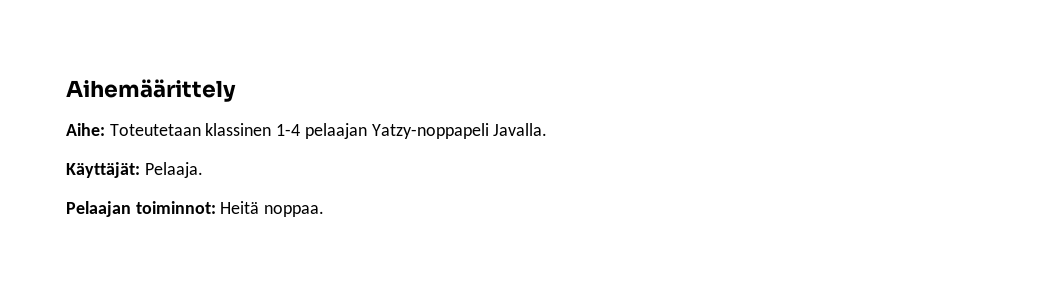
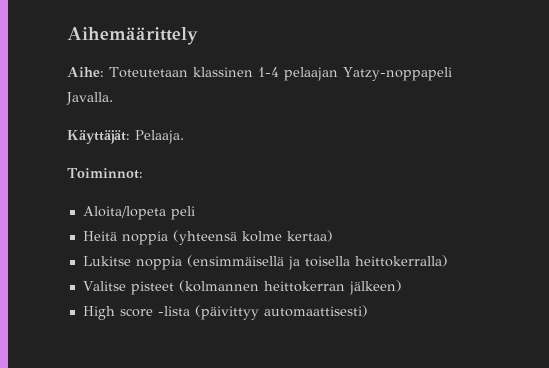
[66,201,325,217] Pelaajan toiminnot: Heitä noppaa. -> [67,168,143,179] [82,206,195,220] [82,230,333,245] [82,255,448,270] [82,280,402,295] [82,305,368,320] Toiminnot: // Aloita/lopeta peli // Heitä noppia (yhteensä kolme kertaa) // Lukitse noppia (ensimmäisellä ja toisella heittokerralla) // Valitse pisteet (kolmannen heittokerran jälkeen) // High score -lista (päivittyy automaattisesti)

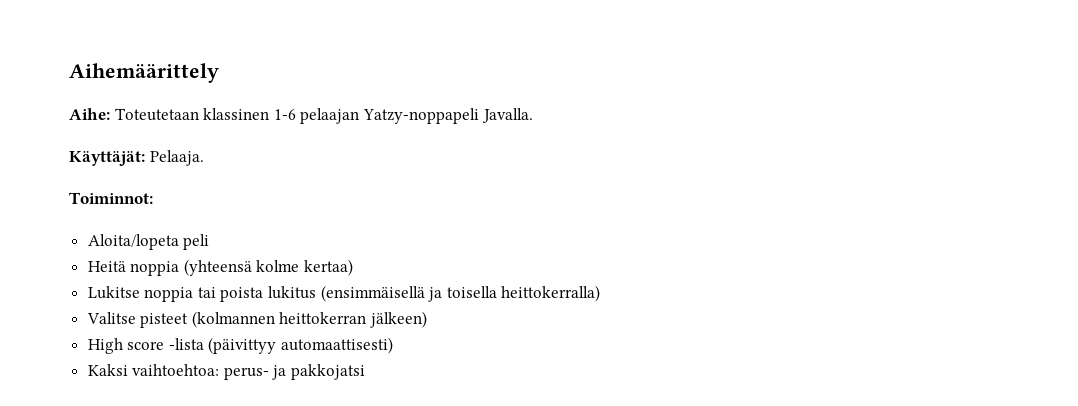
[257,67,279,77] 1-4 -> [273,109,296,120] 1-6
(182, 263) none -> [197,286,317,302] tai poista lukitus
(368, 311) none -> [87,364,366,380] // Kaksi vaihtoehtoa: perus- ja pakkojatsi

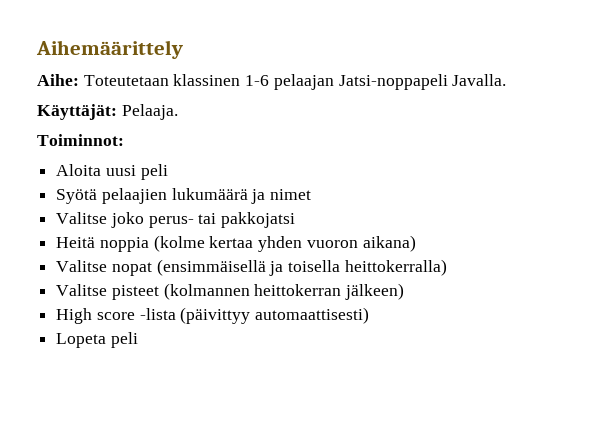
[362,108,479,124] Yatzy-noppapeli -> [338,74,448,90] Jatsi-noppapeli
[87,234,179,250] Aloita/lopeta -> [56,164,136,176] Aloita uusi
[87,259,354,276] [87,286,317,302] Heitä noppia (yhteensä kolme kertaa) // Lukitse noppia tai poista lukitus -> [56,188,312,204] [56,212,296,228] [56,235,416,252] [56,260,152,276] Syötä pelaajien lukumäärä ja nimet // Valitse joko perus- tai pakkojatsi // Heitä noppia (kolme kertaa yhden vuoron aikana) // Valitse nopat
[87,364,366,380] Kaksi vaihtoehtoa: perus- ja pakkojatsi -> [56,332,138,348] Lopeta peli

